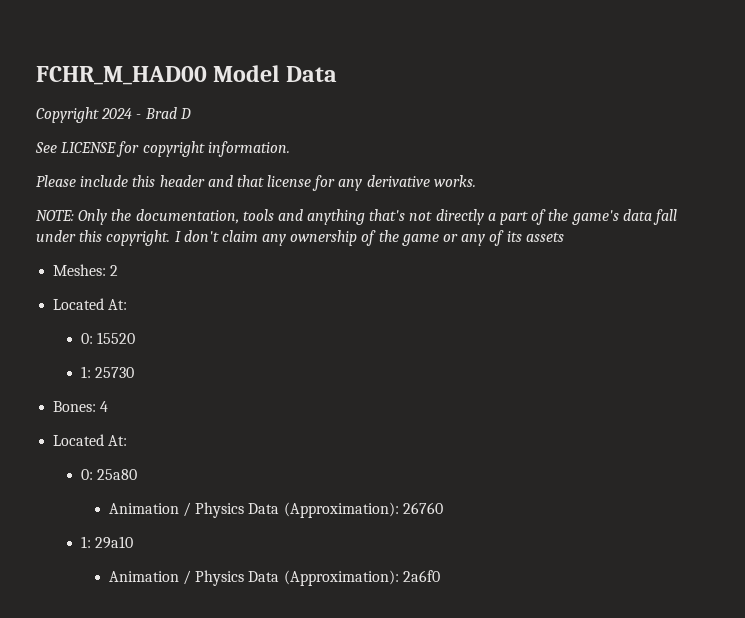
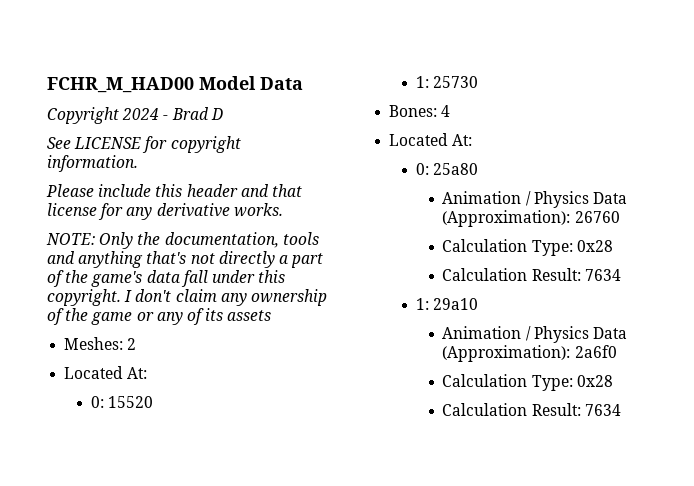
(443, 508) none -> [442,239,613,256] [442,268,621,281] // Calculation Type: 0x28 // Calculation Result: 7634
(440, 576) none -> [442,374,613,391] [442,403,621,416] // Calculation Type: 0x28 // Calculation Result: 7634

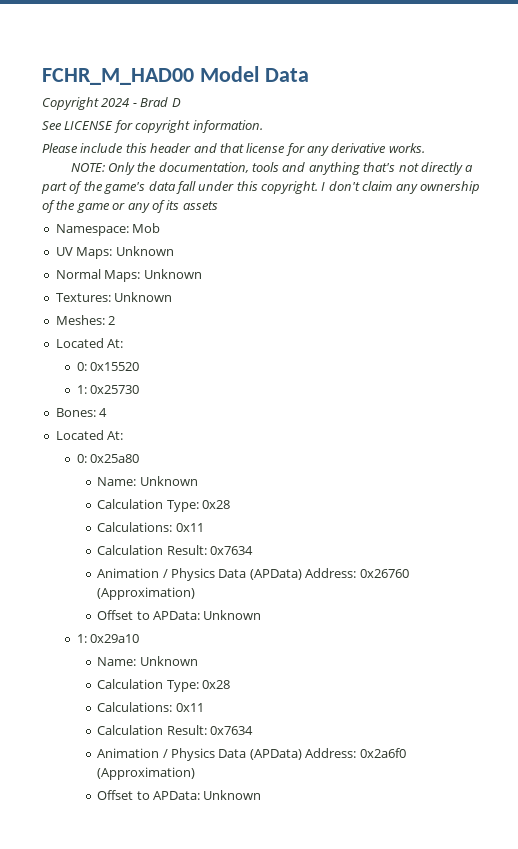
(272, 315) none -> [55,223,161,236] [55,246,174,259] [55,269,202,282] [55,292,173,302] // Namespace: Mob // UV Maps: Unknown // Normal Maps: Unknown // Textures: Unknown
[107,396,153,408] [415,76,478,88] 15520 // 1: 25730 -> [89,362,139,371] [76,385,139,394] 0x15520 // 1: 0x25730
[432,163,478,175] [442,191,628,208] [442,210,620,227] [442,239,613,256] [442,268,621,281] [415,298,478,310] [442,326,628,343] [442,345,617,362] [442,374,613,391] [442,403,621,416] 25a80 // Animation / Physics Data (Approximation): 26760 // Calculation Type: 0x28 // Calculation Result: 7634 // 1: 29a10 // Animation / Physics Data (Approximation): 2a6f0 // Calculation Type: 0x28 // Calculation Result: 7634 -> [89,454,139,463] [97,476,198,486] [97,499,231,512] [97,522,204,532] [97,545,254,555] [97,568,409,581] [97,587,196,600] [97,610,262,620] [76,634,139,643] [97,656,198,666] [97,679,231,692] [97,702,204,712] [97,725,254,735] [97,748,406,761] [97,767,196,780] [97,790,262,800] 0x25a80 // Name: Unknown // Calculation Type: 0x28 // Calculations: 0x11 // Calculation Result: 0x7634 // Animation / Physics Data (APData) Address: 0x26760 (Approximation) // Offset to APData: Unknown // 1: 0x29a10 // Name: Unknown // Calculation Type: 0x28 // Calculations: 0x11 // Calculation Result: 0x7634 // Animation / Physics Data (APData) Address: 0x2a6f0 (Approximation) // Offset to APData: Unknown

